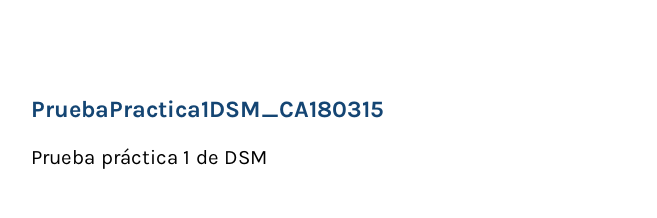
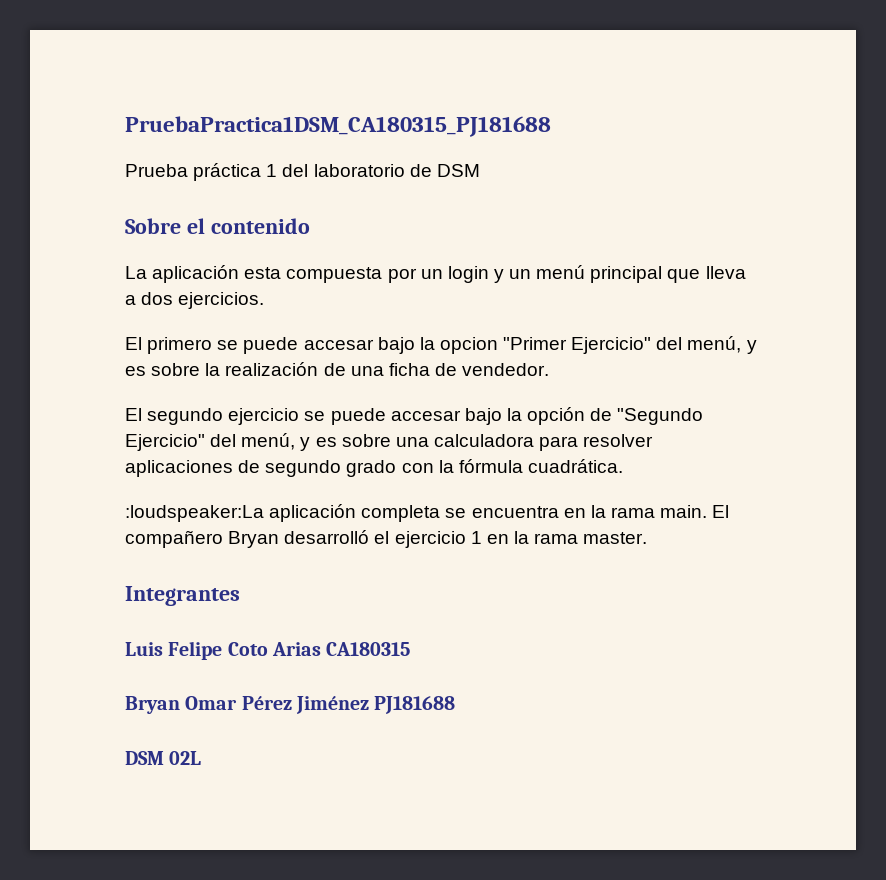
[31,100,384,118] PruebaPractica1DSM_CA180315 -> [125,116,551,137] PruebaPractica1DSM_CA180315_PJ181688
(191, 157) none -> [282,164,405,177] del laboratorio
(268, 157) none -> [125,218,310,234] [125,265,746,283] [125,292,265,309] [125,336,757,354] [125,362,550,376] [125,407,704,425] [125,433,654,451] [125,459,623,477] [125,504,730,522] [125,530,648,548] [125,586,240,606] [125,641,411,660] [125,696,456,714] [125,751,202,765] // Sobre el contenido // La aplicación esta compuesta por un login y un menú principal que lleva a dos ejercicios. // El primero se puede accesar bajo la opcion "Primer Ejercicio" del menú, y es sobre la realización de una ficha de vendedor. // El segundo ejercicio se puede accesar bajo la opción de "Segundo Ejercicio" del menú, y es sobre una calculadora para resolver aplicaciones de segundo grado con la fórmula cuadrática. // :loudspeaker:La aplicación completa se encuentra en la rama main. El compañero Bryan desarrolló el ejercicio 1 en la rama master. // Integrantes // Luis Felipe Coto Arias CA180315 // Bryan Omar Pérez Jiménez PJ181688 // DSM 02L

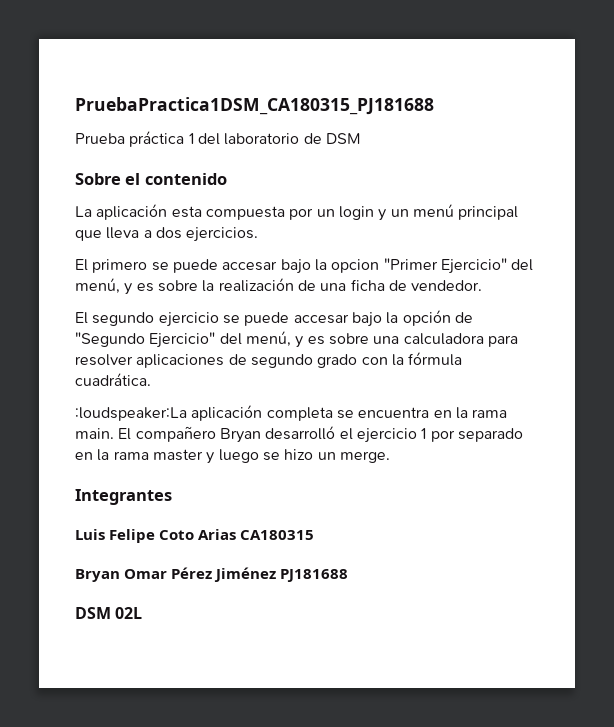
[486,531,648,544] en la rama master. -> [430,428,523,442] [75,449,390,464] por separado en la rama master y luego se hizo un merge.

